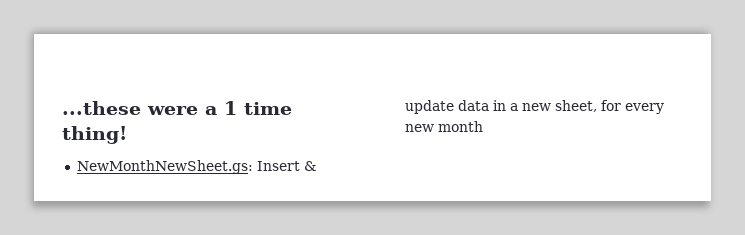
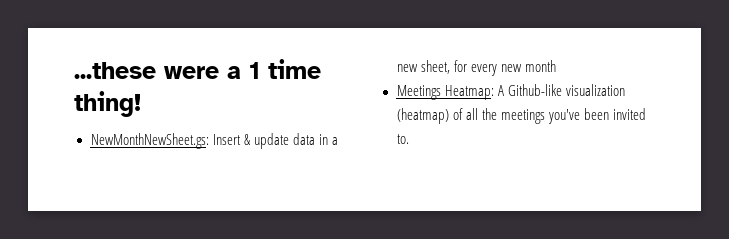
(483, 126) none -> [396,84,625,100] [396,108,646,124] [396,134,409,144] // Meetings Heatmap: A Github-like visualization (heatmap) of all the meetings you've been invited to.

